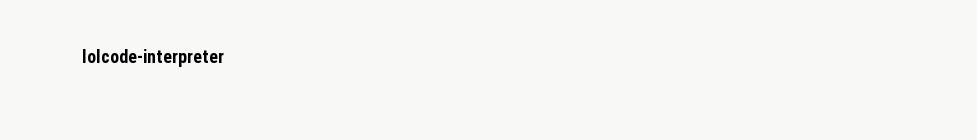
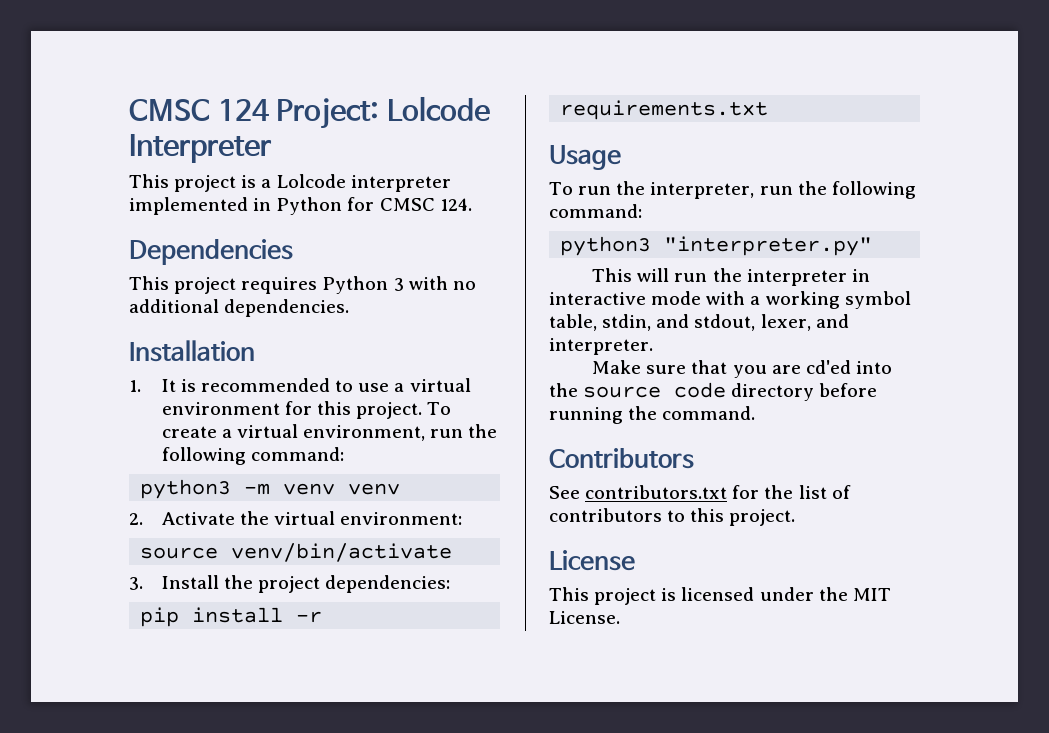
[82,49,224,67] lolcode-interpreter -> [129,96,491,129] [129,134,272,163] [129,174,451,192] [129,197,472,215] [129,239,293,265] [129,276,476,294] [129,299,350,317] [129,340,255,362] [129,378,471,392] [161,401,452,419] [161,424,498,441] [161,447,344,465] [140,479,401,499] [129,511,463,525] [140,543,453,562] [129,575,451,593] [140,607,323,627] [560,100,769,120] [549,145,621,170] [549,181,916,199] [549,204,642,218] [560,236,873,256] [592,268,870,286] [549,291,911,309] [549,314,849,331] [549,338,653,355] [592,360,892,378] [549,382,878,401] [549,406,756,424] [549,448,694,469] [549,485,851,499] [549,508,796,526] [549,550,635,571] [549,587,891,605] [549,611,620,624] CMSC 124 Project: Lolcode Interpreter // This project is a Lolcode interpreter implemented in Python for CMSC 124. // Dependencies // This project requires Python 3 with no additional dependencies. // Installation // 1. It is recommended to use a virtual environment for this project. To create a virtual environment, run the following command: // python3 -m venv venv // 2. Activate the virtual environment: // source venv/bin/activate // 3. Install the project dependencies: // pip install -r requirements.txt // Usage // To run the interpreter, run the following command: // python3 "interpreter.py" // This will run the interpreter in interactive mode with a working symbol table, stdin, and stdout, lexer, and interpreter. // Make sure that you are cd'ed into the source code directory before running the command. // Contributors // See contributors.txt for the list of contributors to this project. // License // This project is licensed under the MIT License.

